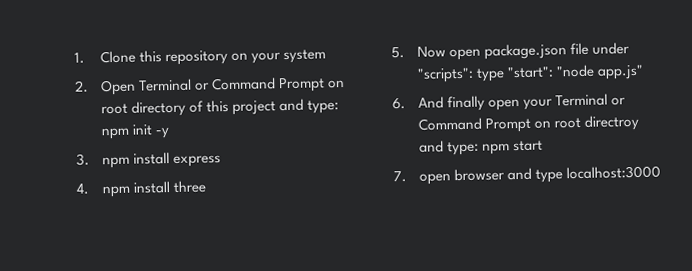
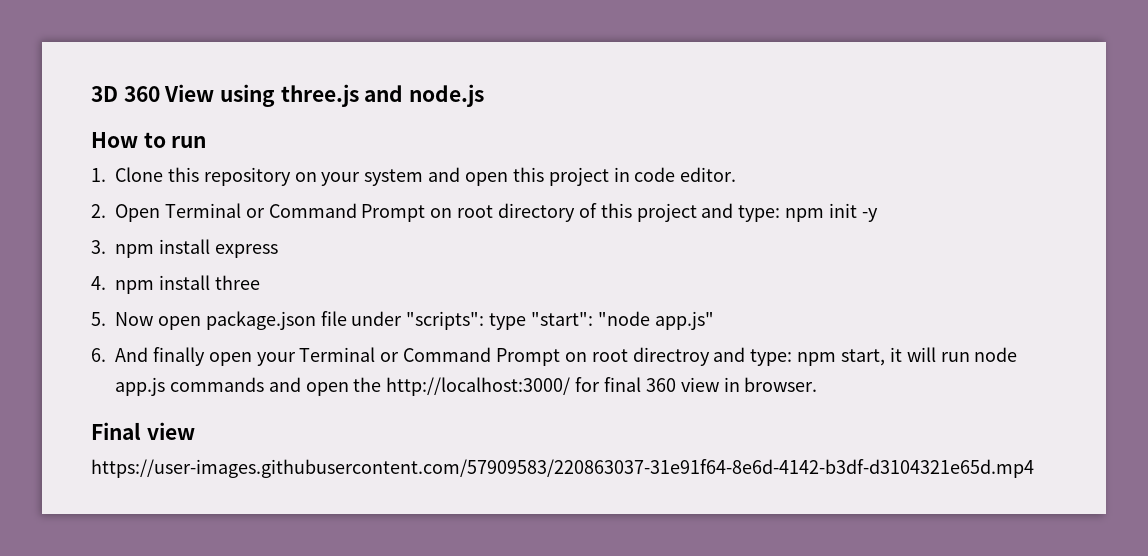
(74, 58) none -> [91,84,485,107] [91,132,207,148] 3D 360 View using three.js and node.js // How to run //
(326, 56) none -> [428,167,737,186] and open this project in code editor.
[512,140,543,152] [393,165,661,185] start // 7. open browser and type localhost:3000 -> [841,347,1018,366] [115,377,818,396] [91,422,195,440] [91,459,1034,478] start, it will run node app.js commands and open the http://localhost:3000/ for final 360 view in browser. // Final view // https://user-images.githubusercontent.com/57909583/220863037-31e91f64-8e6d-4142-b3df-d3104321e65d.mp4

